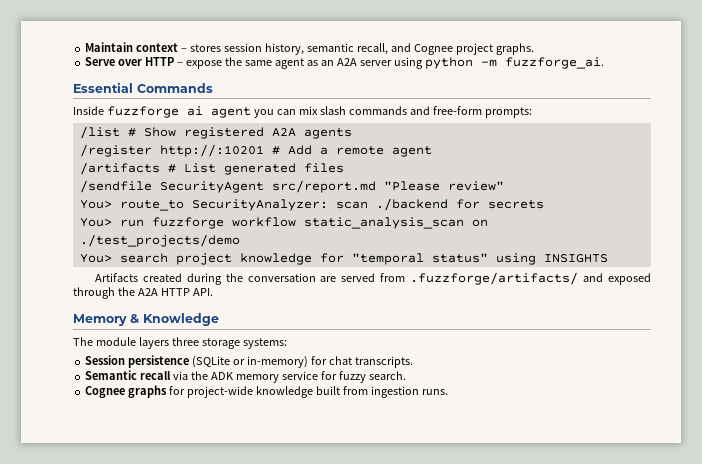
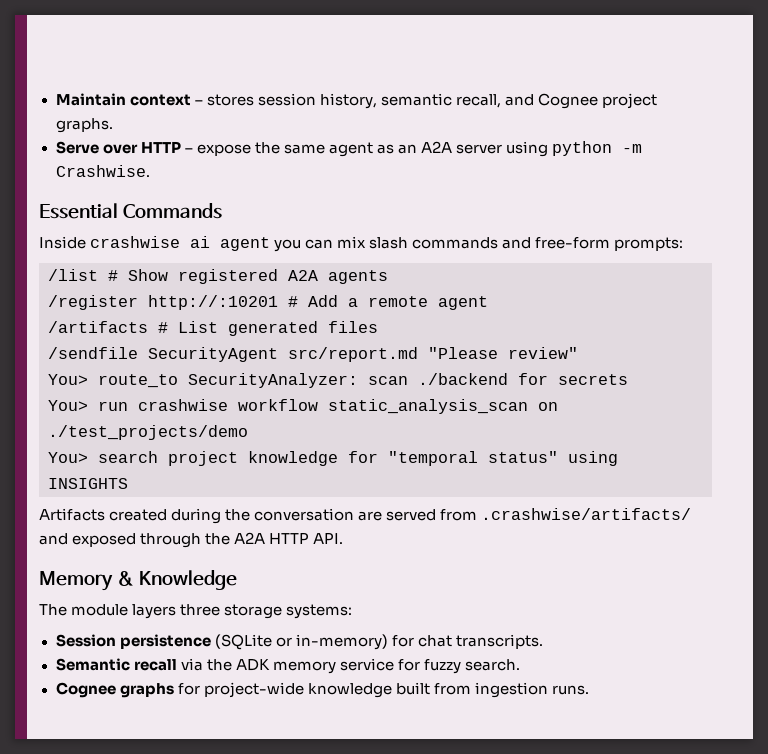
[504,57,604,69] fuzzforge_ai. -> [55,165,150,177] Crashwise.
[106,106,179,118] fuzzforge -> [90,236,181,248] crashwise
[151,217,224,229] fuzzforge -> [138,399,228,411] crashwise
[410,272,579,285] .fuzzforge/artifacts/ -> [481,508,692,520] .crashwise/artifacts/

